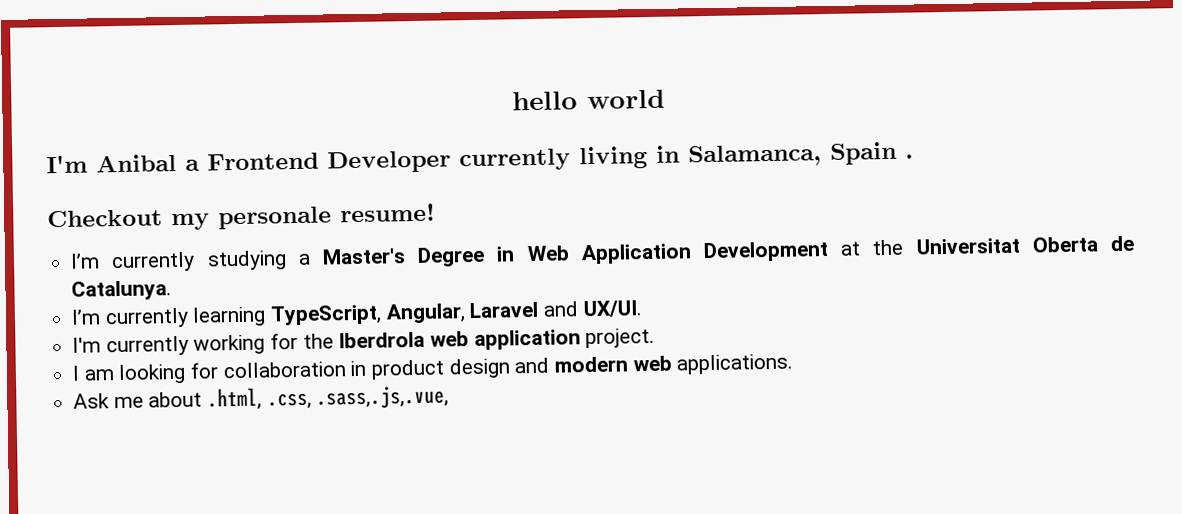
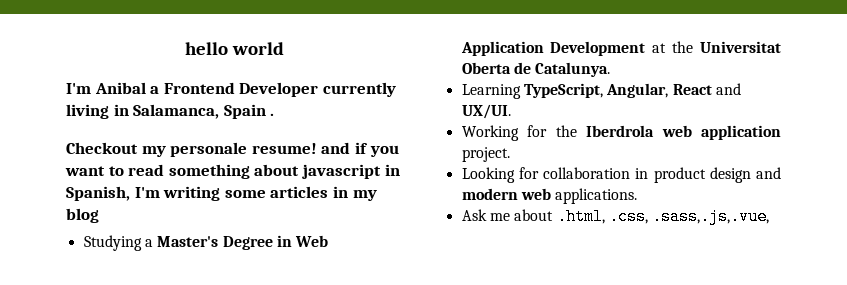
[70,250,287,273] // I’m currently studying -> [321,142,399,157] [65,164,400,179] [66,186,377,201] [66,208,99,223] [83,235,142,251] and if you want to read something about javascript in Spanish, I'm writing some articles in my blog // Studying
[71,306,267,329] I’m currently learning -> [461,84,521,99] Learning
[469,301,540,319] Laravel -> [672,84,712,95] React
[72,334,266,357] I'm currently working -> [461,125,519,141] Working
[72,363,187,385] I am looking -> [461,167,515,183] Looking

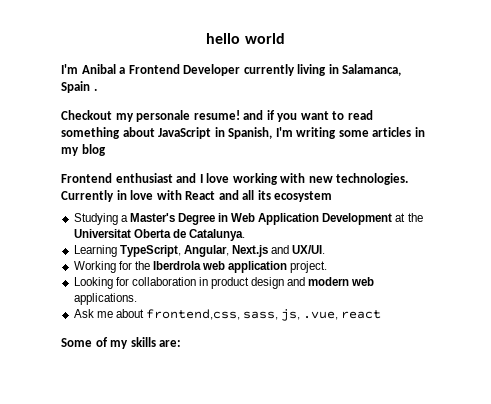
[301,164,381,179] javascript -> [158,127,212,139] JavaScript
(99, 215) none -> [61,173,409,185] [61,190,333,202] // Frontend enthusiast and I love working with new technologies. Currently in love with React and all its ecosystem
[672,84,712,95] React -> [231,245,268,257] Next.js
[556,208,770,225] .html, .css, .sass,.js,.vue, -> [145,309,382,321] [61,337,182,349] frontend,css, sass, js, .vue, react // Some of my skills are:

